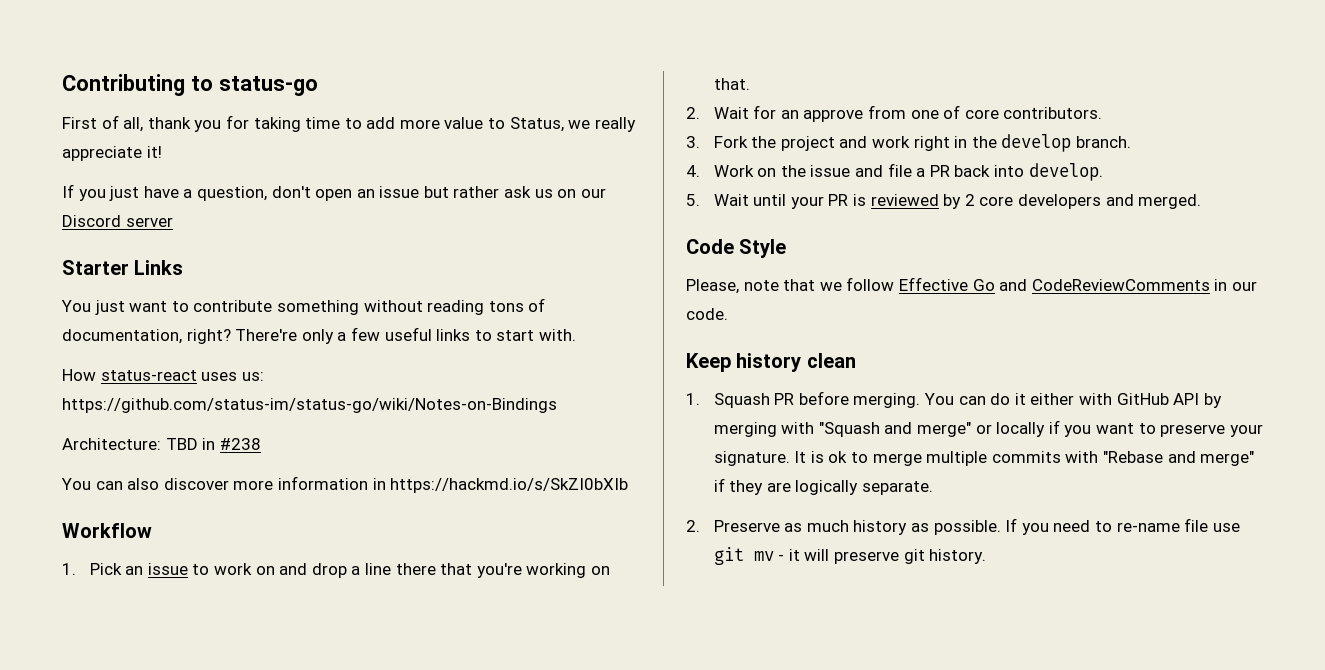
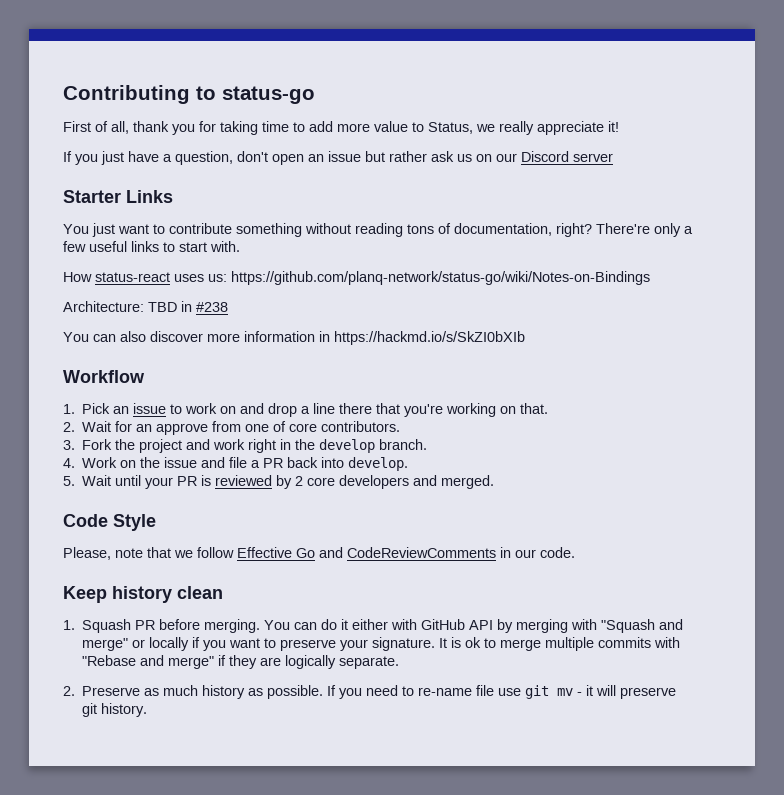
[62,398,557,413] https://github.com/status-im/status-go/wiki/Notes-on-Bindings -> [231,271,650,285] https://github.com/planq-network/status-go/wiki/Notes-on-Bindings

